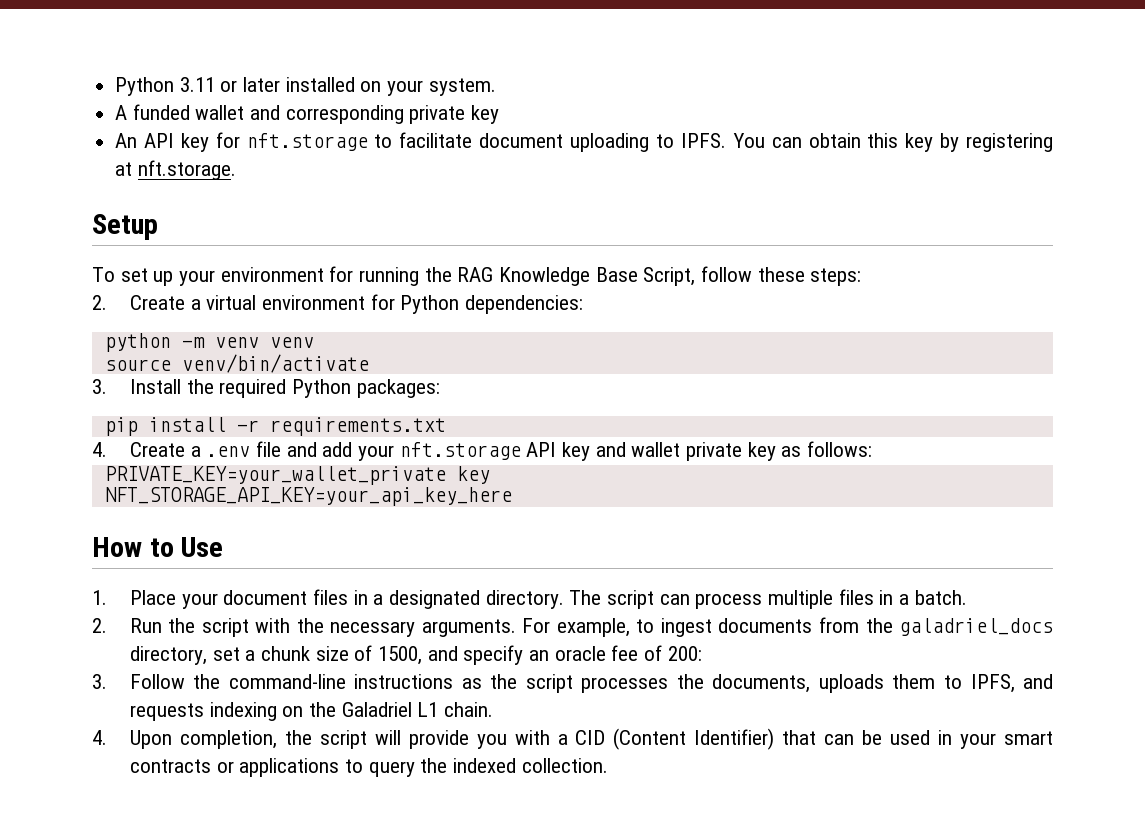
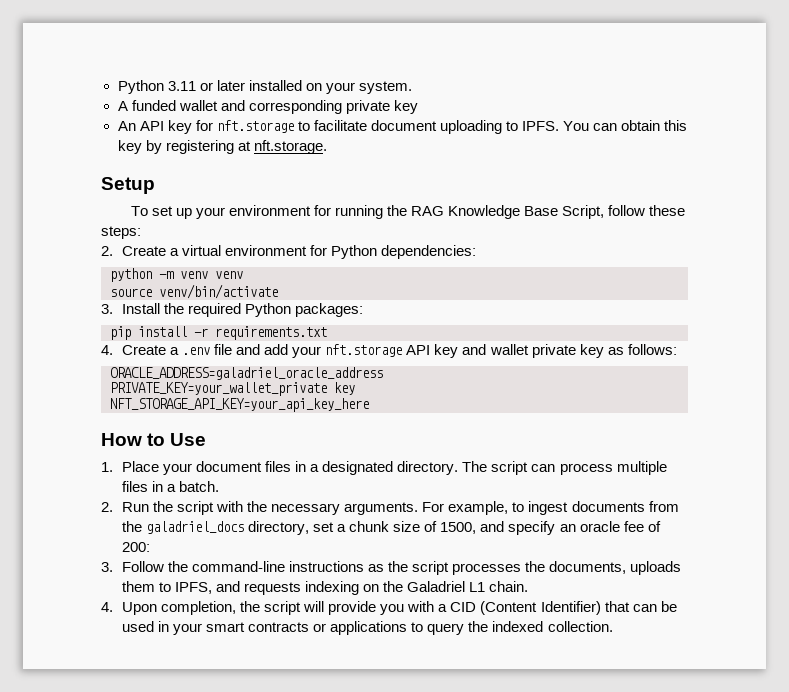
(872, 449) none -> [110,367,383,380] // ORACLE_ADDRESS=galadriel_oracle_address

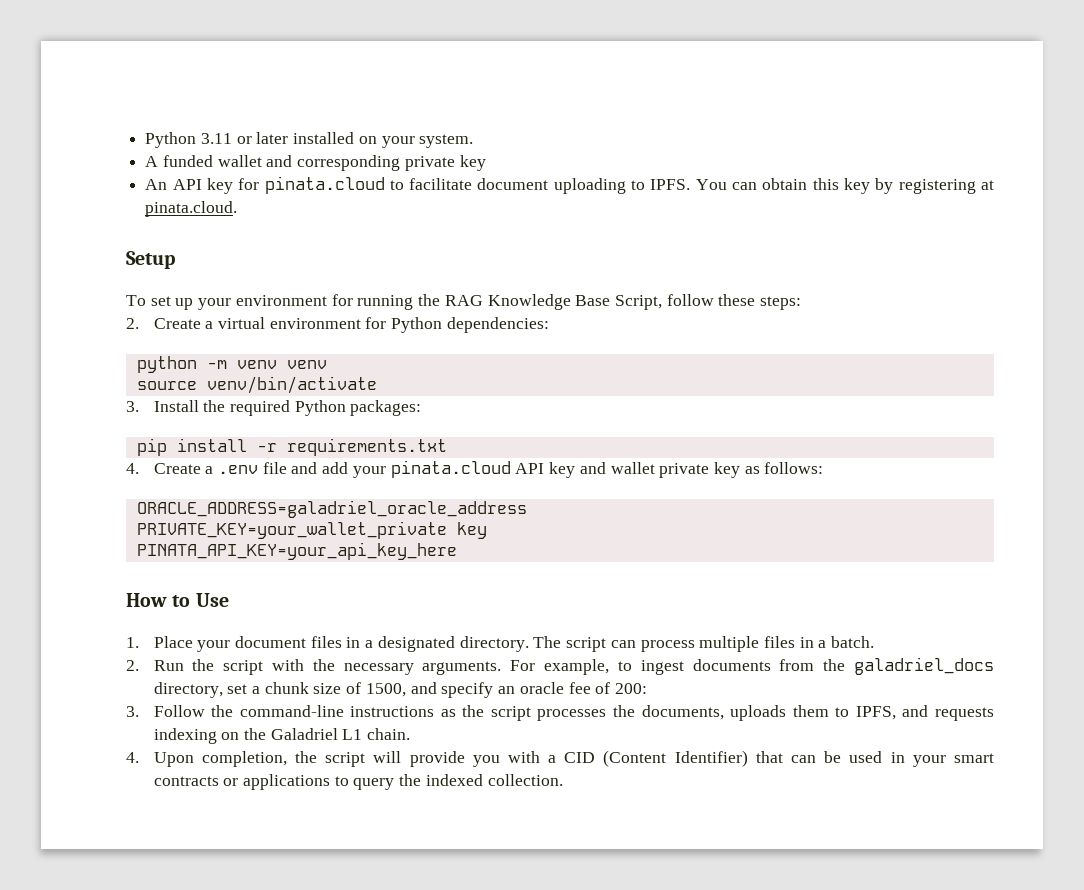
[216,120,294,133] nft.storage -> [264,176,385,194] pinata.cloud
[253,140,327,154] nft.storage. -> [145,201,238,217] pinata.cloud.
[325,344,403,357] nft.storage -> [390,460,511,478] pinata.cloud
[110,398,369,412] NFT_STORAGE_API_KEY=your_api_key_here -> [136,542,457,560] PINATA_API_KEY=your_api_key_here

